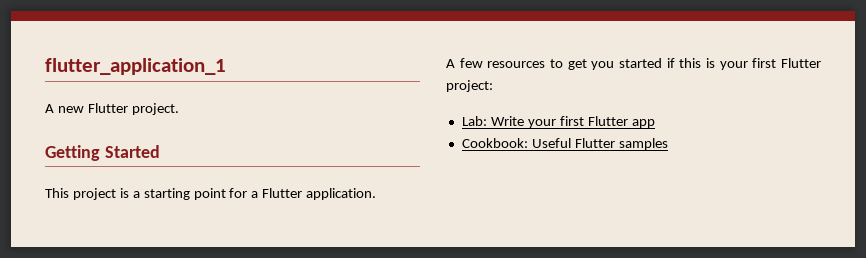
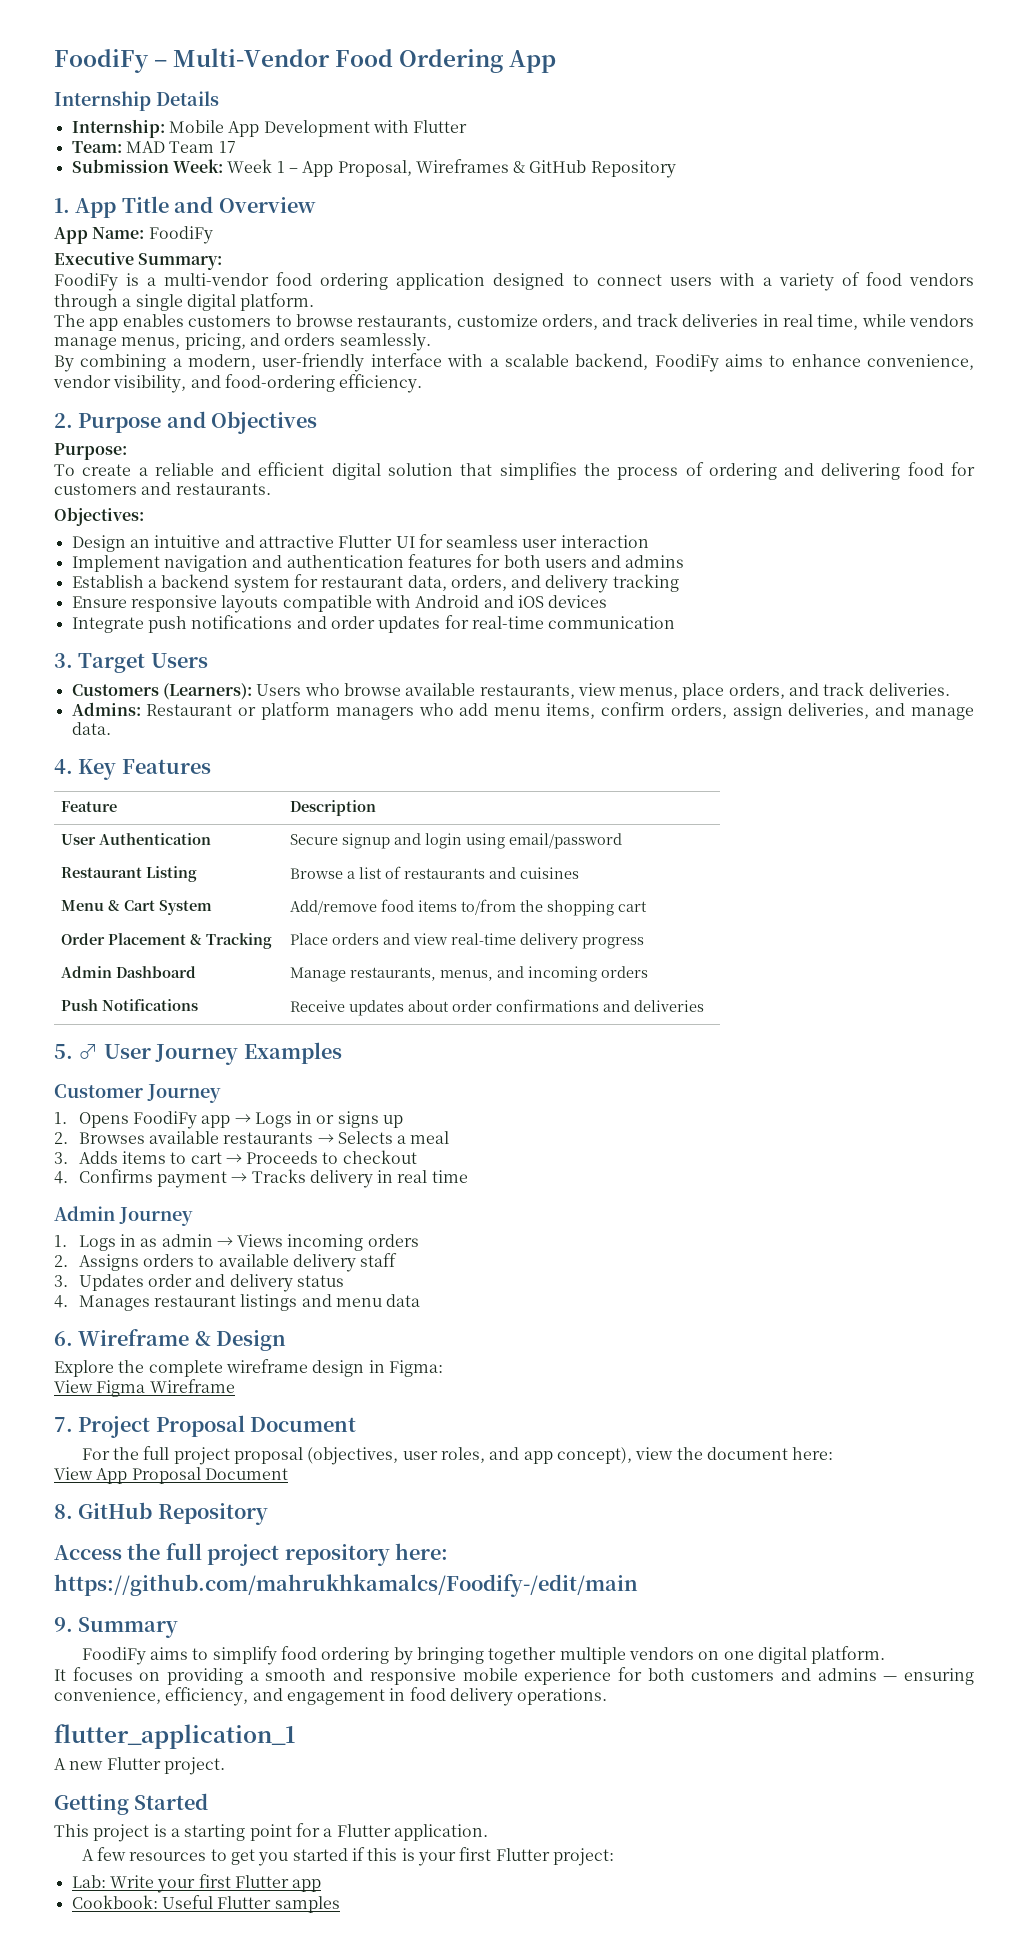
(45, 66) none -> [54,48,557,73] [54,91,219,111] [71,119,468,138] [71,141,236,153] [71,159,676,178] [54,196,316,218] [54,226,213,244] [54,252,223,270] [54,272,974,291] [54,293,315,311] [54,313,974,331] [54,333,431,351] [54,353,975,372] [53,374,423,393] [54,411,318,434] [54,443,127,460] [54,462,975,480] [54,482,271,495] [54,507,144,526] [71,534,649,552] [71,554,685,572] [71,574,679,593] [71,595,608,613] [71,615,676,633] [54,653,208,673] [71,682,950,700] [71,702,974,720] [71,722,111,735] [54,759,211,780] [61,801,118,812] [290,800,377,816] [61,833,212,845] [290,833,623,849] [61,866,198,882] [290,866,580,879] [61,900,213,915] [290,899,648,916] [61,933,273,949] [290,933,645,949] [61,966,197,978] [290,966,649,982] [61,999,199,1011] [290,999,705,1016] [54,1042,342,1065] [54,1084,221,1103] [54,1111,404,1129] [54,1131,450,1144] [54,1150,417,1164] [54,1169,468,1188] [54,1206,193,1226] [54,1234,419,1251] [54,1253,398,1272] [54,1274,344,1292] [54,1294,421,1311] [54,1329,287,1351] [54,1359,443,1377] [54,1379,235,1397] [54,1415,357,1438] [81,1446,834,1465] [54,1467,288,1484] [54,1502,268,1525] [54,1543,448,1566] [54,1574,638,1597] [54,1617,179,1638] [81,1646,886,1665] [54,1667,974,1685] [54,1687,608,1706] FoodiFy – Multi-Vendor Food Ordering App // Internship Details // Internship: Mobile App Development with Flutter // Team: MAD Team 17 // Submission Week: Week 1 – App Proposal, Wireframes & GitHub Repository // 1. App Title and Overview // App Name: FoodiFy // Executive Summary: // FoodiFy is a multi-vendor food ordering application designed to connect users with a variety of food vendors through a single digital platform. // The app enables customers to browse restaurants, customize orders, and track deliveries in real time, while vendors manage menus, pricing, and orders seamlessly. // By combining a modern, user-friendly interface with a scalable backend, FoodiFy aims to enhance convenience, vendor visibility, and food-ordering efficiency. // 2. Purpose and Objectives // Purpose: // To create a reliable and efficient digital solution that simplifies the process of ordering and delivering food for customers and restaurants. // Objectives: // Design an intuitive and attractive Flutter UI for seamless user interaction // Implement navigation and authentication features for both users and admins // Establish a backend system for restaurant data, orders, and delivery tracking // Ensure responsive layouts compatible with Android and iOS devices // Integrate push notifications and order updates for real-time communication // 3. Target Users // Customers (Learners): Users who browse available restaurants, view menus, place orders, and track deliveries. // Admins: Restaurant or platform managers who add menu items, confirm orders, assign deliveries, and manage data. // 4. Key Features // Feature | Description // User Authentication | Secure signup and login using email/password // Restaurant Listing | Browse a list of restaurants and cuisines // Menu & Cart System | Add/remove food items to/from the shopping cart // Order Placement & Tracking | Place orders and view real-time delivery progress // Admin Dashboard | Manage restaurants, menus, and incoming orders // Push Notifications | Receive updates about order confirmations and deliveries // 5. ♂ User Journey Examples // Customer Journey // 1. Opens FoodiFy app → Logs in or signs up // 2. Browses available restaurants → Selects a meal // 3. Adds items to cart → Proceeds to checkout // 4. Confirms payment → Tracks delivery in real time // Admin Journey // 1. Logs in as admin → Views incoming orders // 2. Assigns orders to available delivery staff // 3. Updates order and delivery status // 4. Manages restaurant listings and menu data // 6. Wireframe & Design // Explore the complete wireframe design in Figma: // View Figma Wireframe // 7. Project Proposal Document // For the full project proposal (objectives, user roles, and app concept), view the document here: // View App Proposal Document // 8. GitHub Repository // Access the full project repository here: // https://github.com/mahrukhkamalcs/Foodify-/edit/main // 9. Summary // FoodiFy aims to simplify food ordering by bringing together multiple vendors on one digital platform. // It focuses on providing a smooth and responsive mobile experience for both customers and admins — ensuring convenience, efficiency, and engagement in food delivery operations. //

